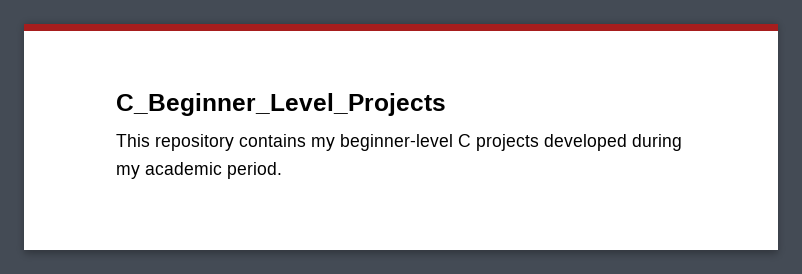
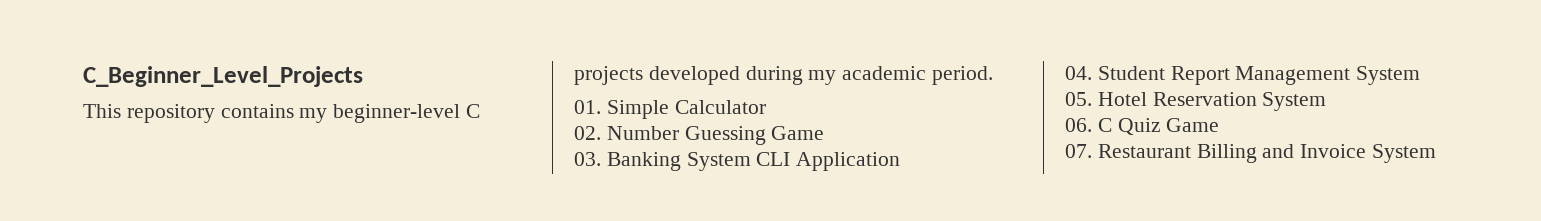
(282, 170) none -> [574,100,766,119] [574,126,825,145] [574,152,901,171] [1065,66,1421,85] [1065,92,1327,111] [1065,118,1220,135] [1065,144,1437,163] // 01. Simple Calculator // 02. Number Guessing Game // 03. Banking System CLI Application // 04. Student Report Management System // 05. Hotel Reservation System // 06. C Quiz Game // 07. Restaurant Billing and Invoice System

